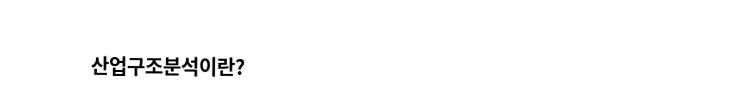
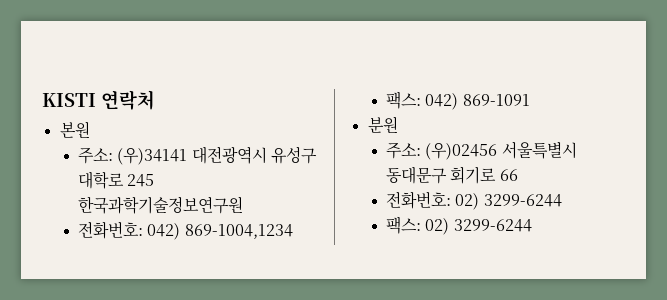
[90,55,245,78] 산업구조분석이란? -> [42,90,155,110] [59,121,90,138] [77,146,317,165] [77,171,155,189] [77,196,243,214] [77,221,293,240] [385,91,530,110] [367,116,398,133] [385,141,577,160] [385,166,518,184] [385,191,562,210] [385,216,532,235] KISTI 연락처 // 본원 // 주소: (우)34141 대전광역시 유성구 대학로 245 한국과학기술정보연구원 // 전화번호: 042) 869-1004,1234 // 팩스: 042) 869-1091 // 분원 // 주소: (우)02456 서울특별시 동대문구 회기로 66 // 전화번호: 02) 3299-6244 // 팩스: 02) 3299-6244

